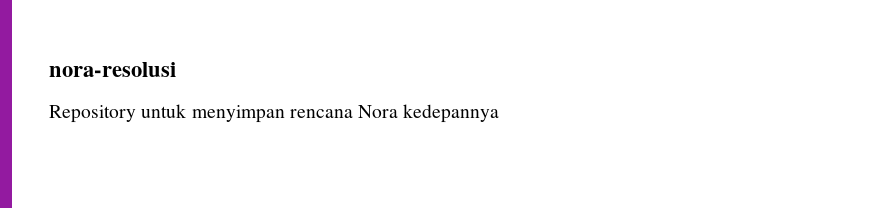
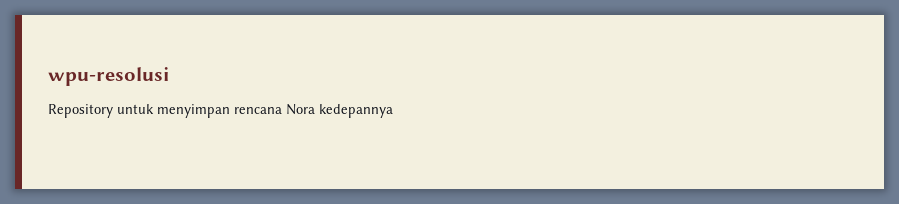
[49,62,176,77] nora-resolusi -> [48,67,169,86] wpu-resolusi

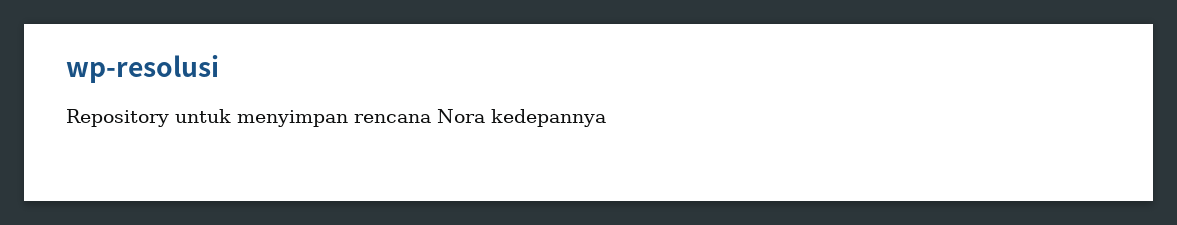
[48,67,169,86] wpu-resolusi -> [66,55,219,83] wp-resolusi

